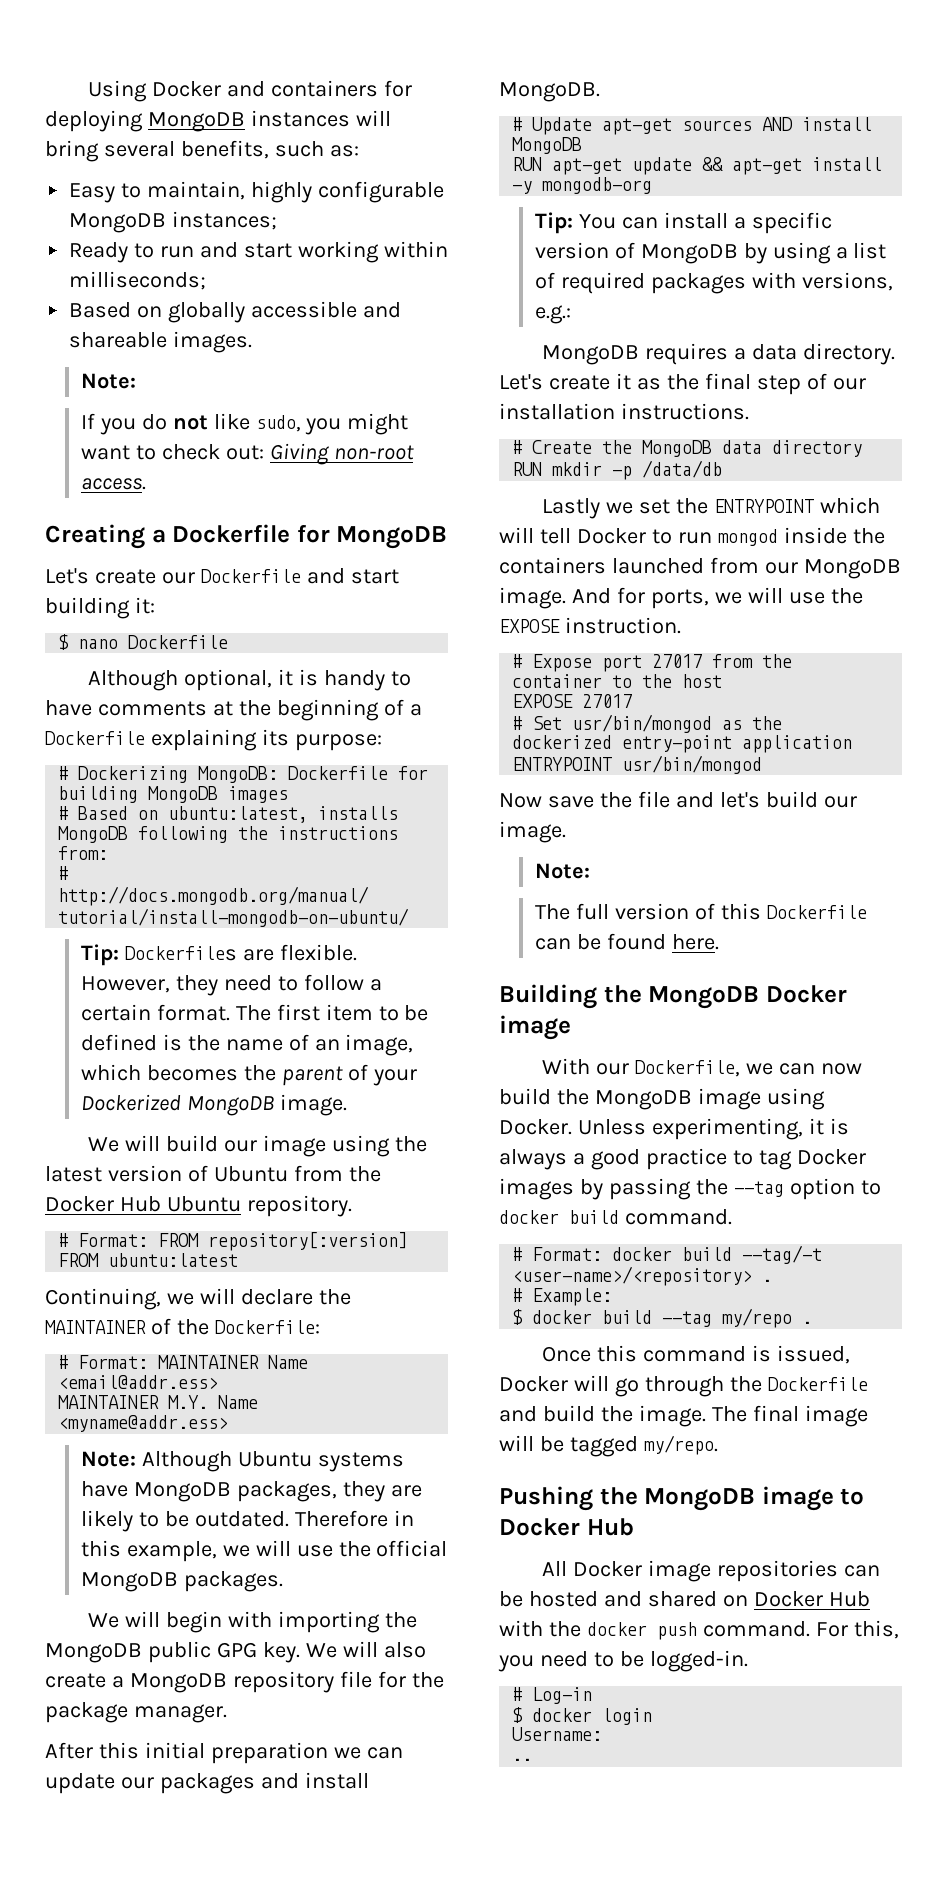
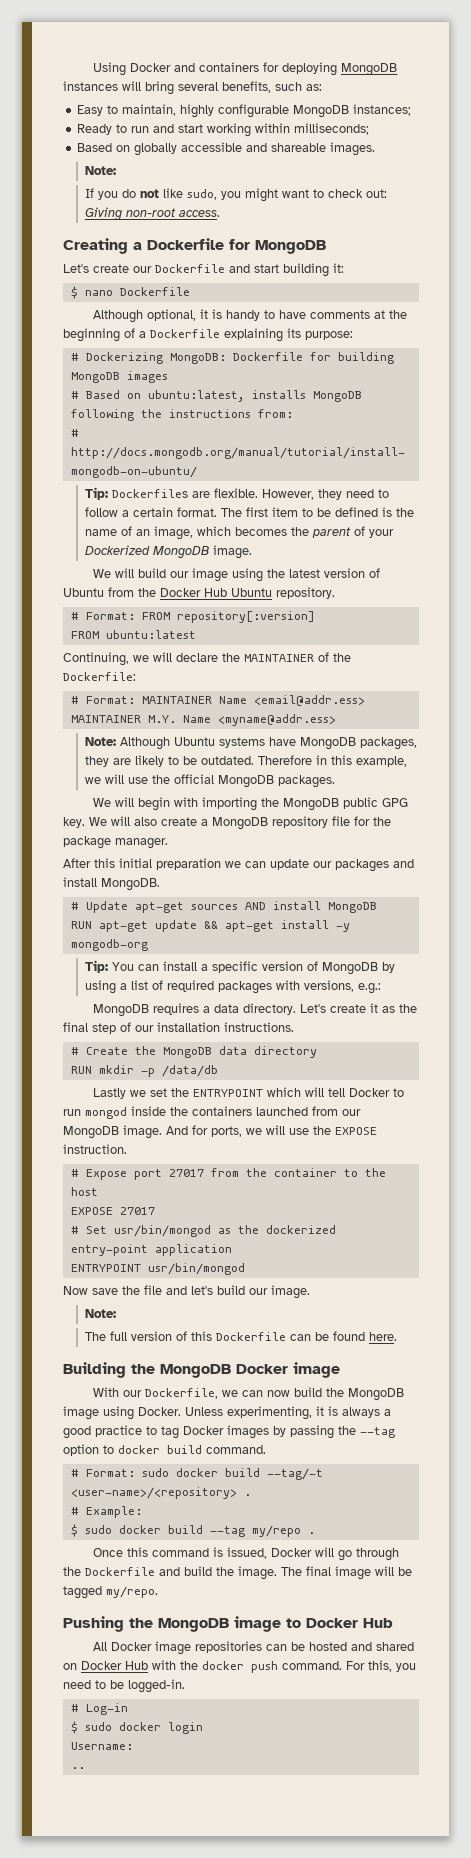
(603, 1254) none -> [141,1468,169,1477] sudo
(524, 1317) none -> [84,1525,112,1534] sudo
(524, 1715) none -> [84,1722,112,1731] sudo

